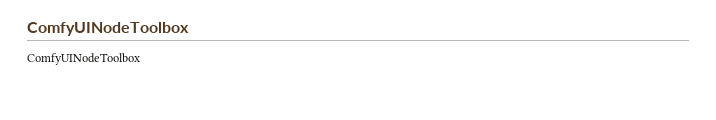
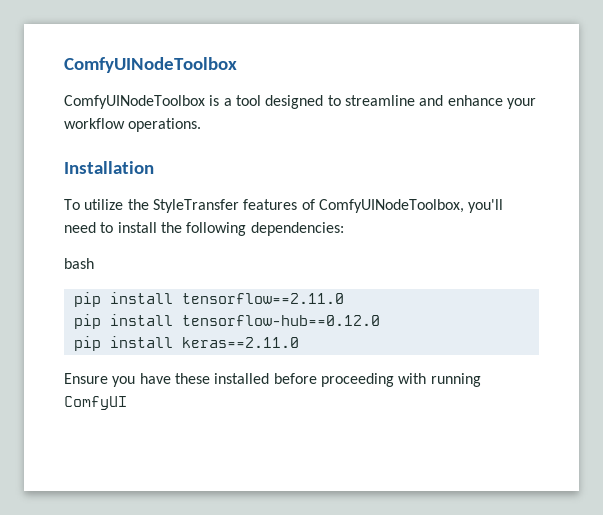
(140, 59) none -> [209,95,536,109] [64,118,202,132] [64,161,154,174] [64,199,504,213] [64,222,344,236] [64,258,94,269] [73,292,344,307] [73,314,380,329] [73,336,299,351] [64,373,481,387] [64,396,127,410] is a tool designed to streamline and enhance your workflow operations. // Installation // To utilize the StyleTransfer features of ComfyUINodeToolbox, you'll need to install the following dependencies: // bash // pip install tensorflow==2.11.0 // pip install tensorflow-hub==0.12.0 // pip install keras==2.11.0 // Ensure you have these installed before proceeding with running ComfyUI

